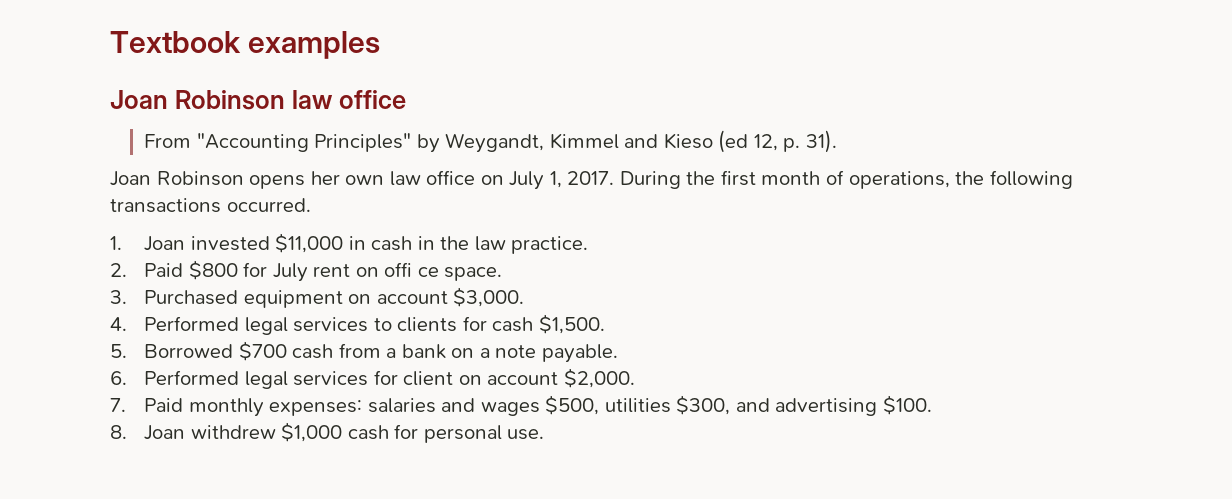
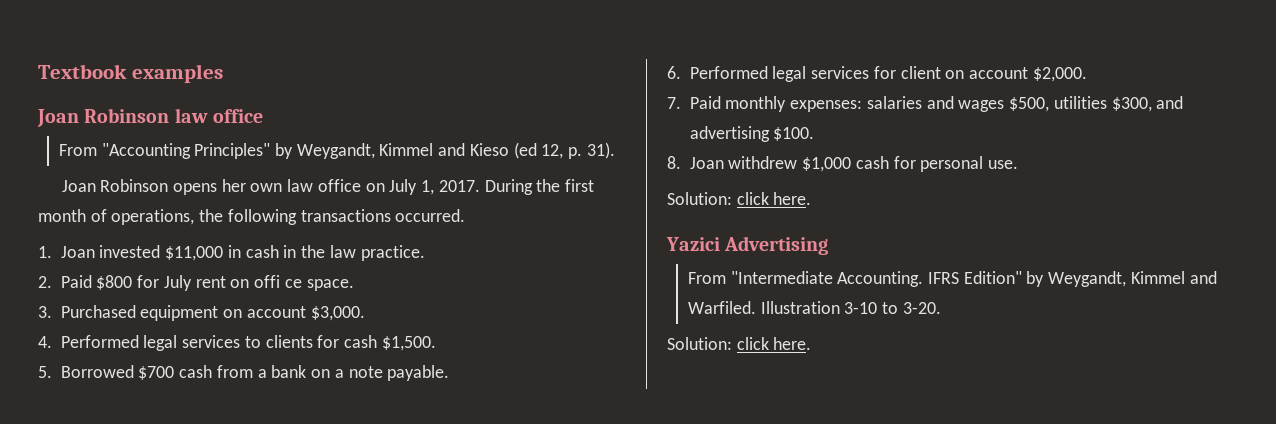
(545, 434) none -> [667,192,812,205] [666,236,829,255] [687,271,1217,287] [687,301,941,314] [667,337,812,350] // Solution: click here. // Yazici Advertising // From "Intermediate Accounting. IFRS Edition" by Weygandt, Kimmel and Warfiled. Illustration 3-10 to 3-20. // Solution: click here.

